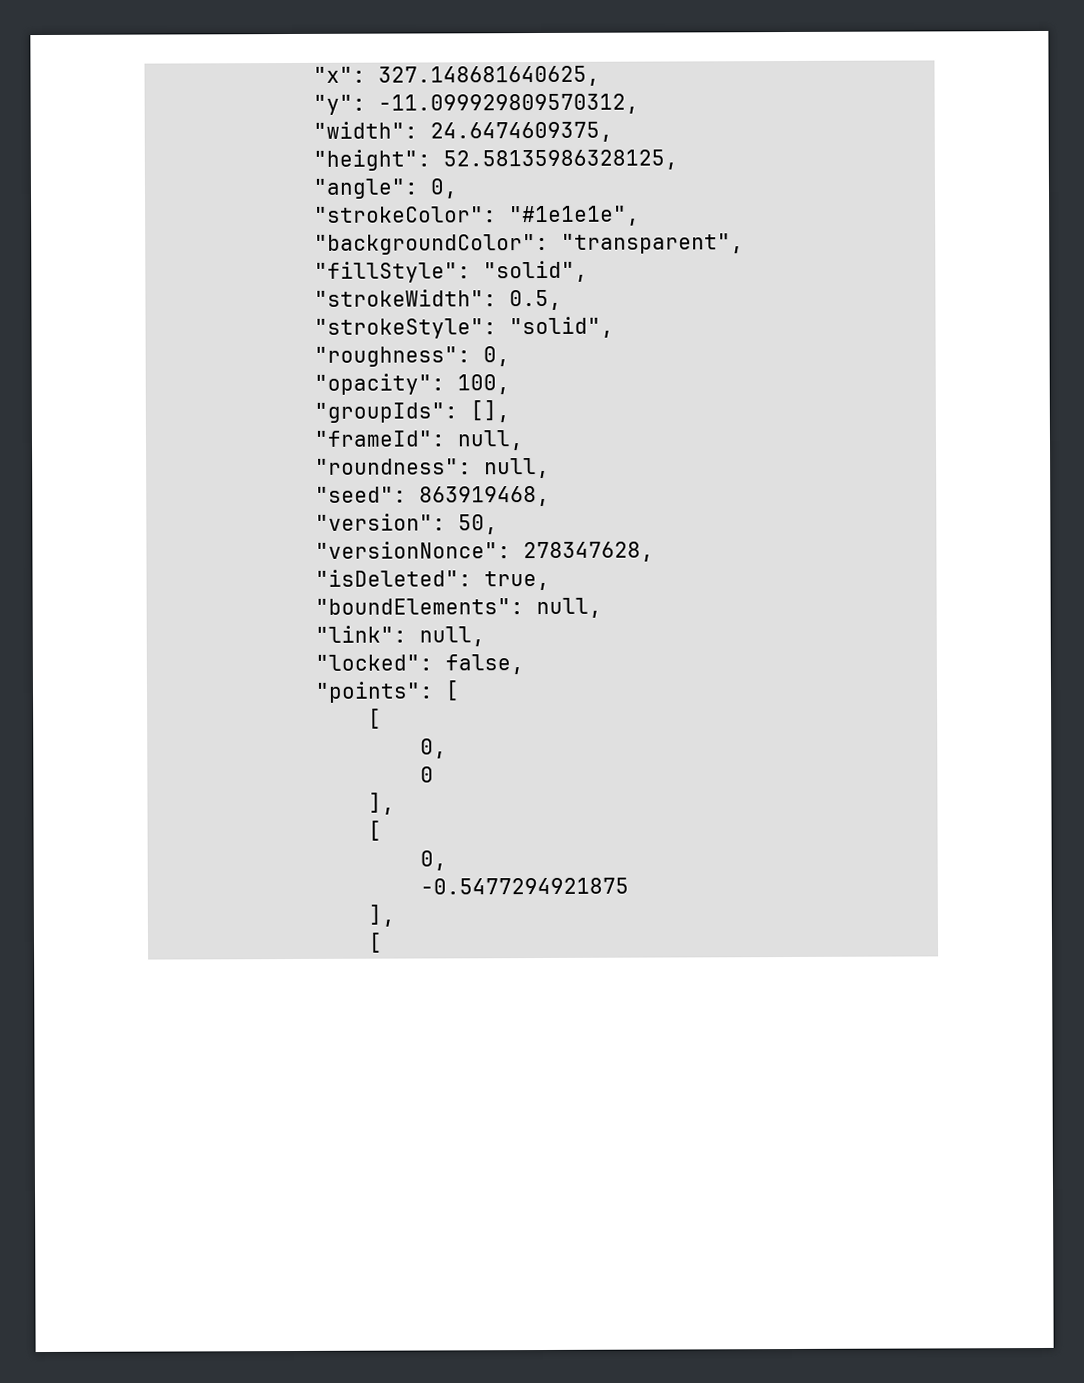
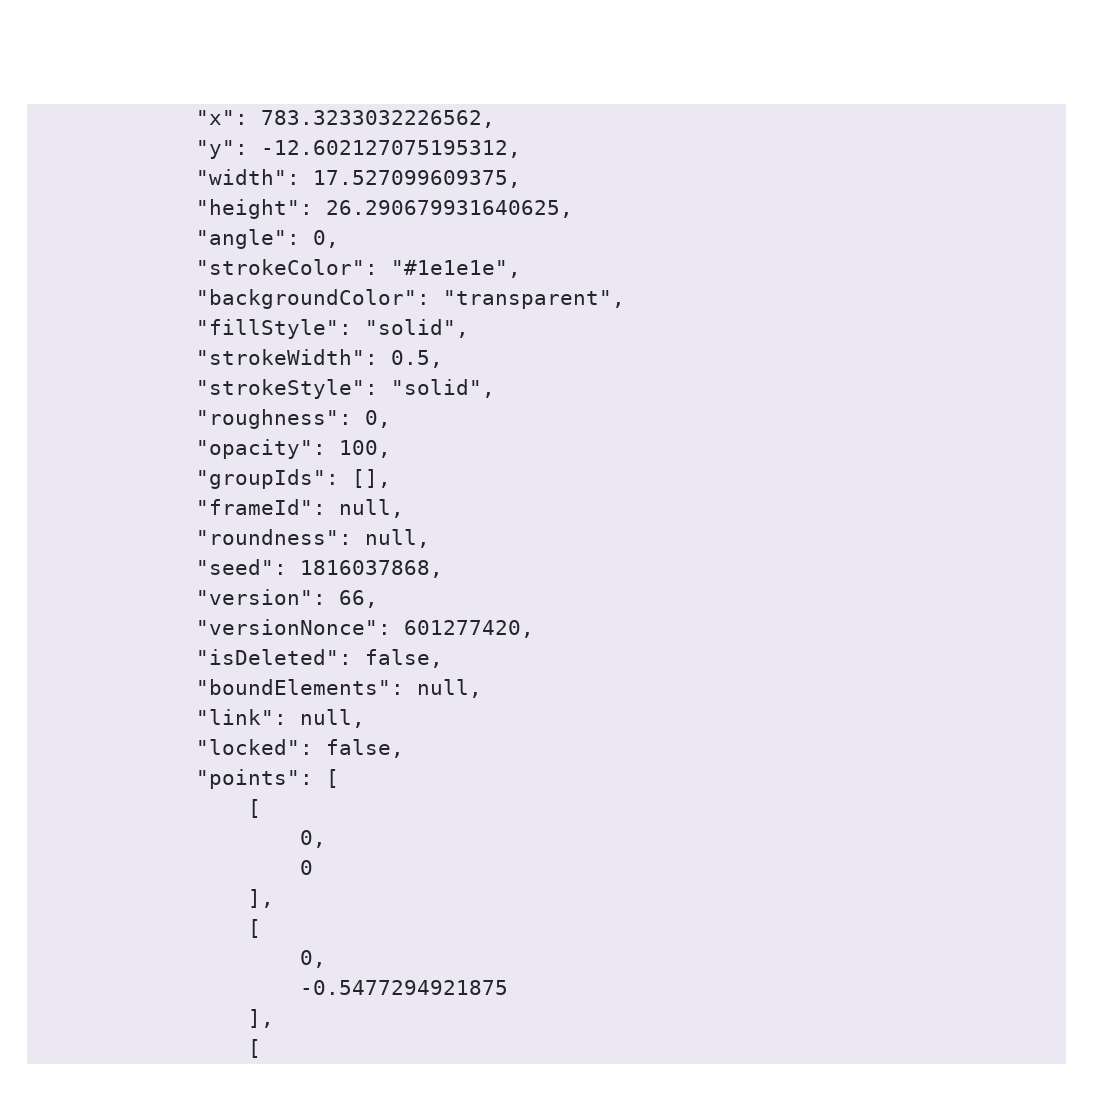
[378,65,601,87] 327.148681640625, -> [260,110,495,128] 783.3233032226562,
[378,93,640,115] -11.099929809570312, -> [260,140,521,158] -12.602127075195312,
[430,121,614,143] 24.6474609375, -> [312,170,521,188] 17.527099609375,
[443,149,679,171] 52.58135986328125, -> [325,200,573,218] 26.290679931640625,
[419,485,551,507] 863919468, -> [299,560,443,578] 1816037868,
[458,514,499,535] 50, -> [338,590,378,608] 66,
[523,541,655,563] 278347628, -> [403,620,534,638] 601277420,
[484,570,551,591] true, -> [364,649,443,668] false,

